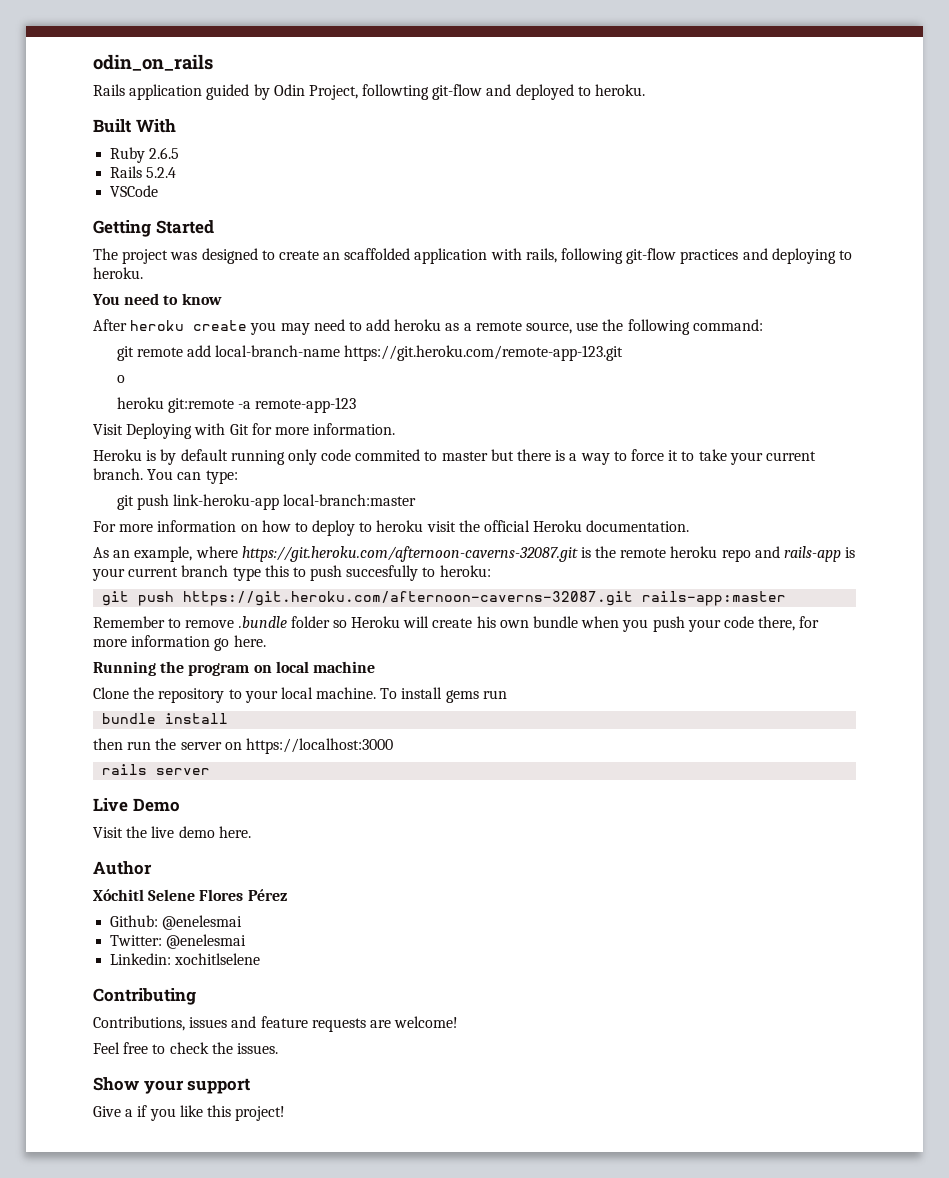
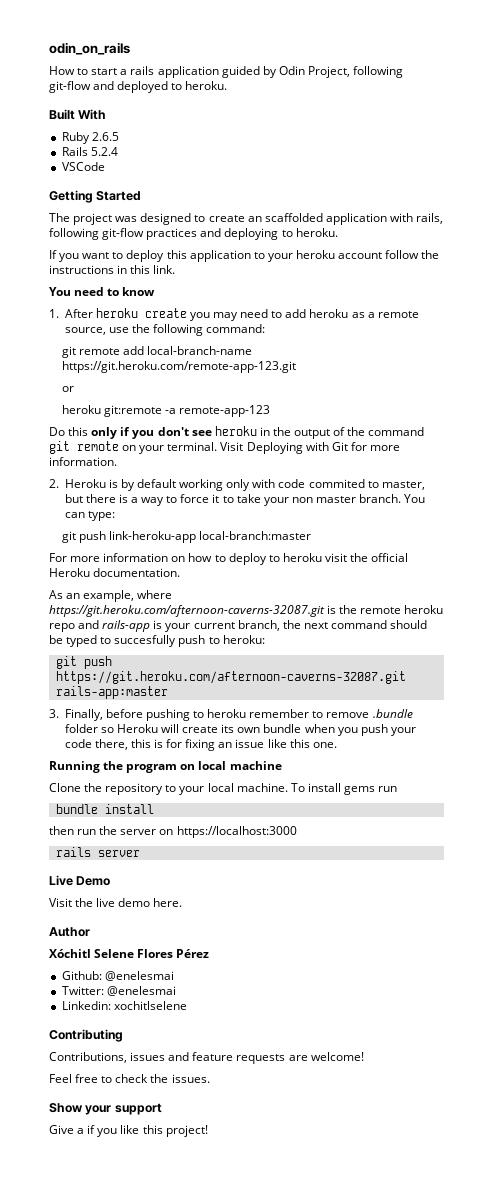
[93,84,125,96] Rails -> [49,66,155,75] How to start a rails
[362,84,430,100] followting -> [353,66,404,78] following
(143, 273) none -> [49,250,440,262] [49,265,176,274] // If you want to deploy this application to your heroku account follow the instructions in this link.
(222, 299) none -> [49,309,59,318] 1.
[116,375,125,383] o -> [61,386,74,392] or
(357, 405) none -> [49,426,425,439] [49,441,218,454] Do this only if you don't see heroku in the output of the command git remote on your terminal.
(396, 429) none -> [49,479,59,488] 2.
[230,449,317,465] running only -> [179,479,276,491] working only with
[441,451,488,461] master -> [381,481,425,490] master,
[765,451,816,461] current -> [291,496,357,503] non master
[181,565,419,581] branch type this to push succesfully -> [237,620,428,631] [49,635,206,647] branch, the next command should be typed to succesfully push
[93,616,165,628] Remember -> [49,709,310,721] 3. Finally, before pushing to heroku remember
[476,616,496,628] his -> [221,724,235,733] its
[799,616,820,628] [93,635,266,651] for more information go here. -> [130,739,337,751] this is for fixing an issue like this one.

